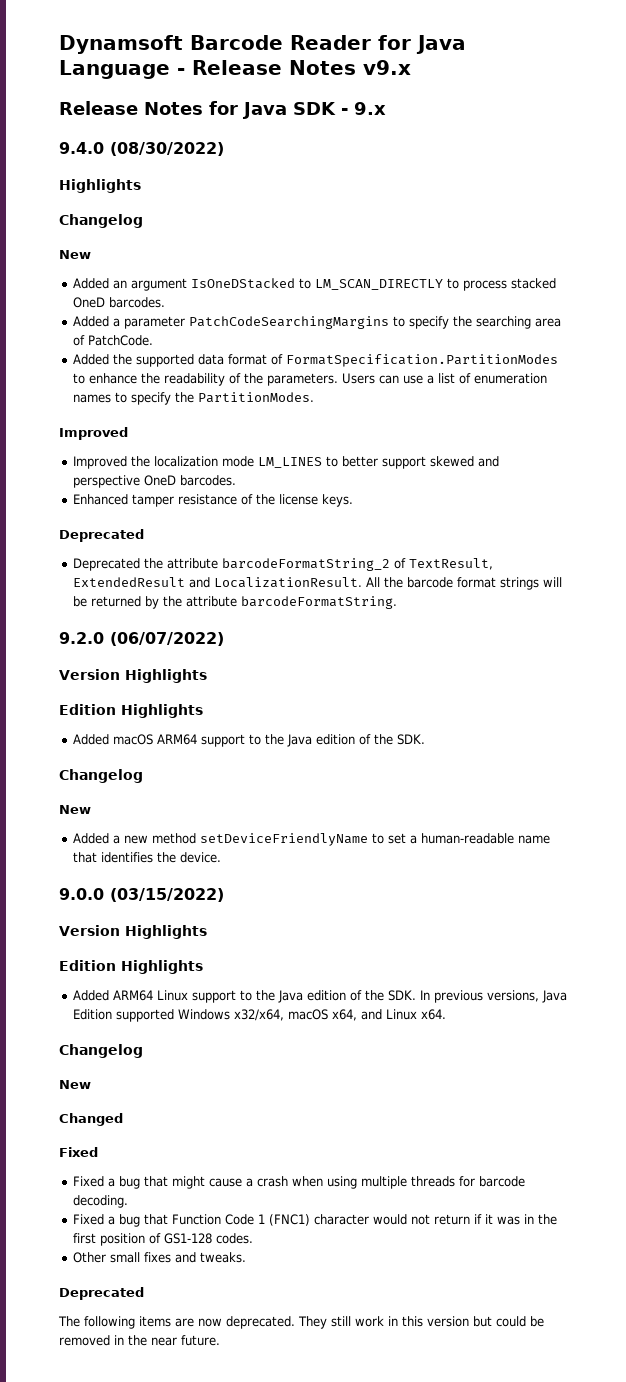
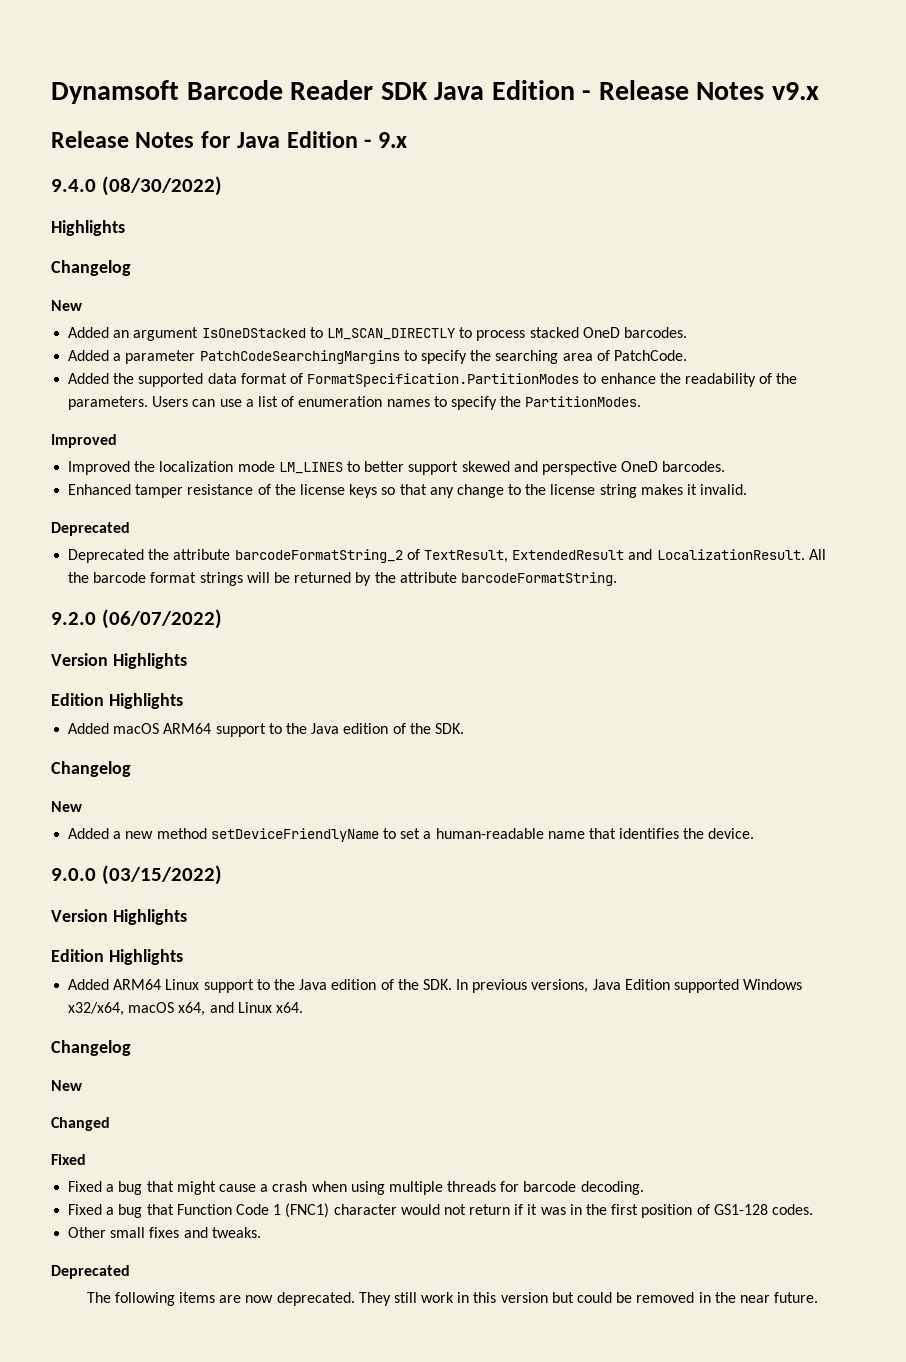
[378,35,466,54] [59,60,170,79] for Java Language -> [380,80,575,100] SDK Java Edition
[293,102,336,115] SDK -> [286,131,358,148] Edition
[321,494,353,507] keys. -> [349,484,748,498] keys so that any change to the license string makes it invalid.

